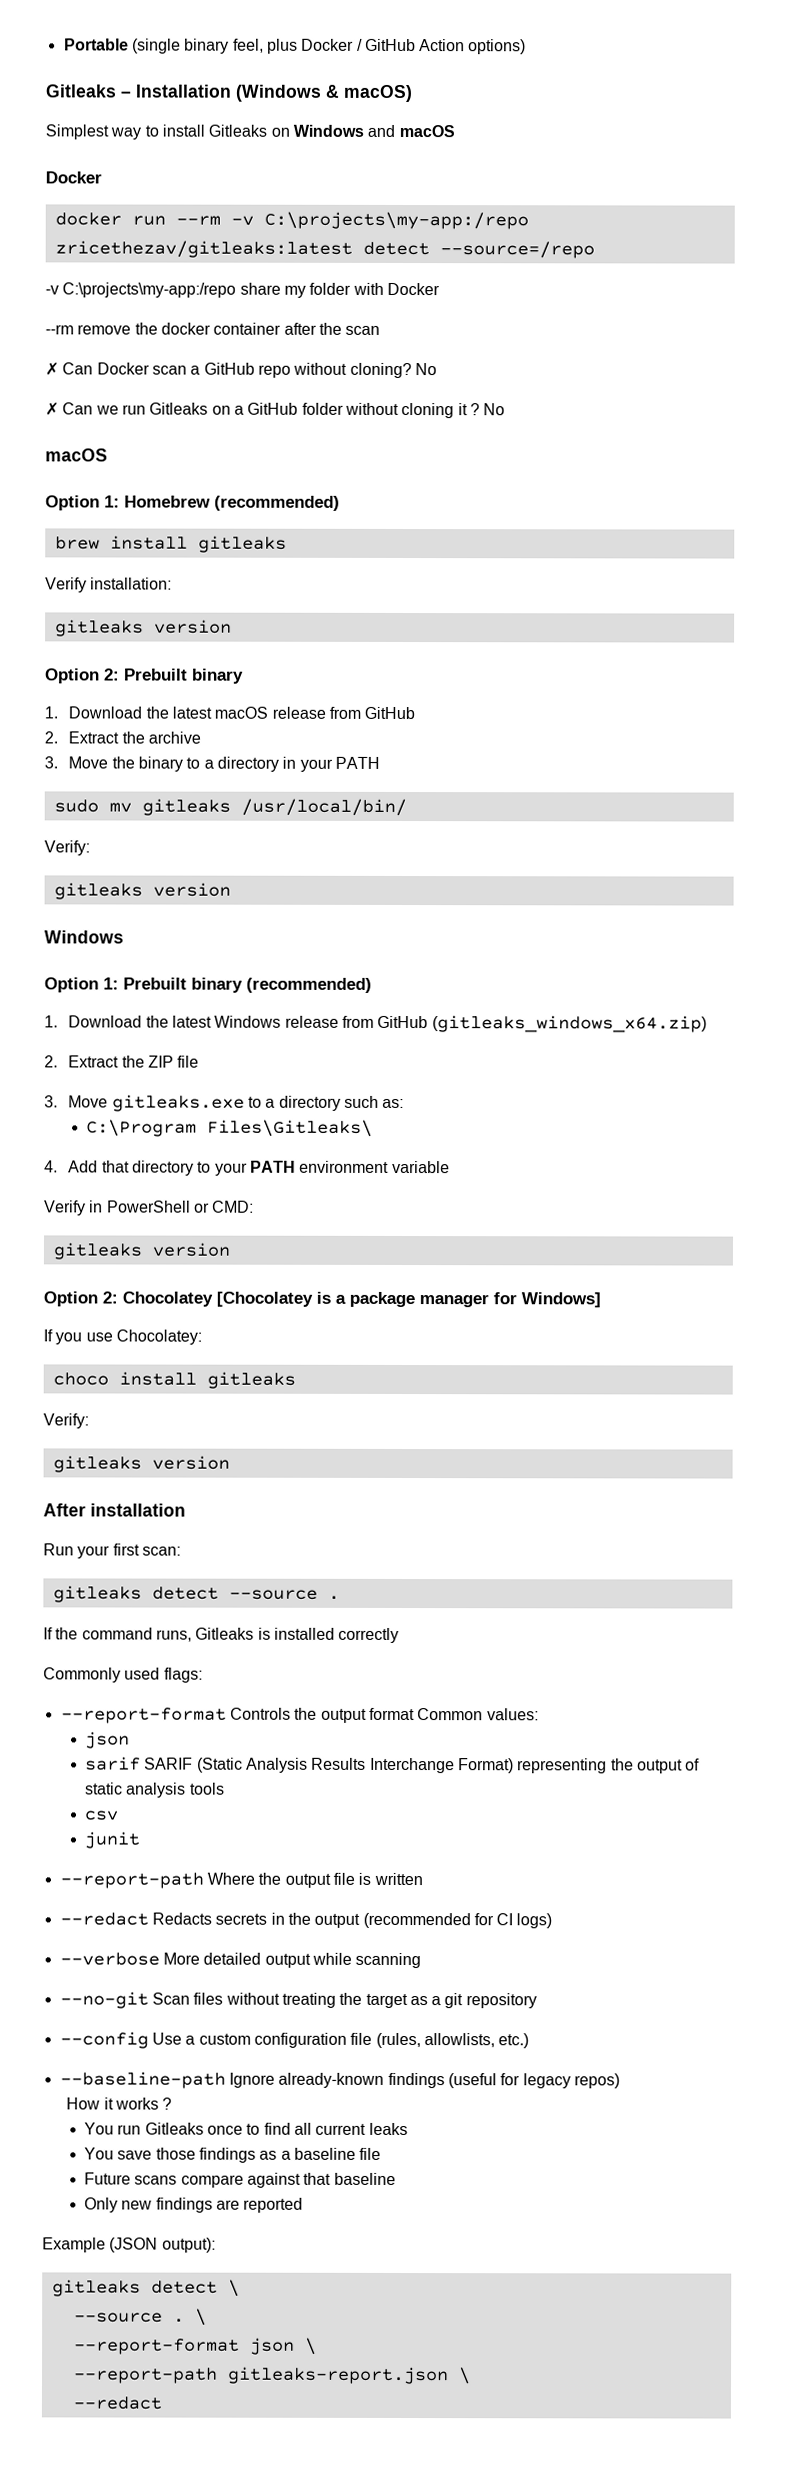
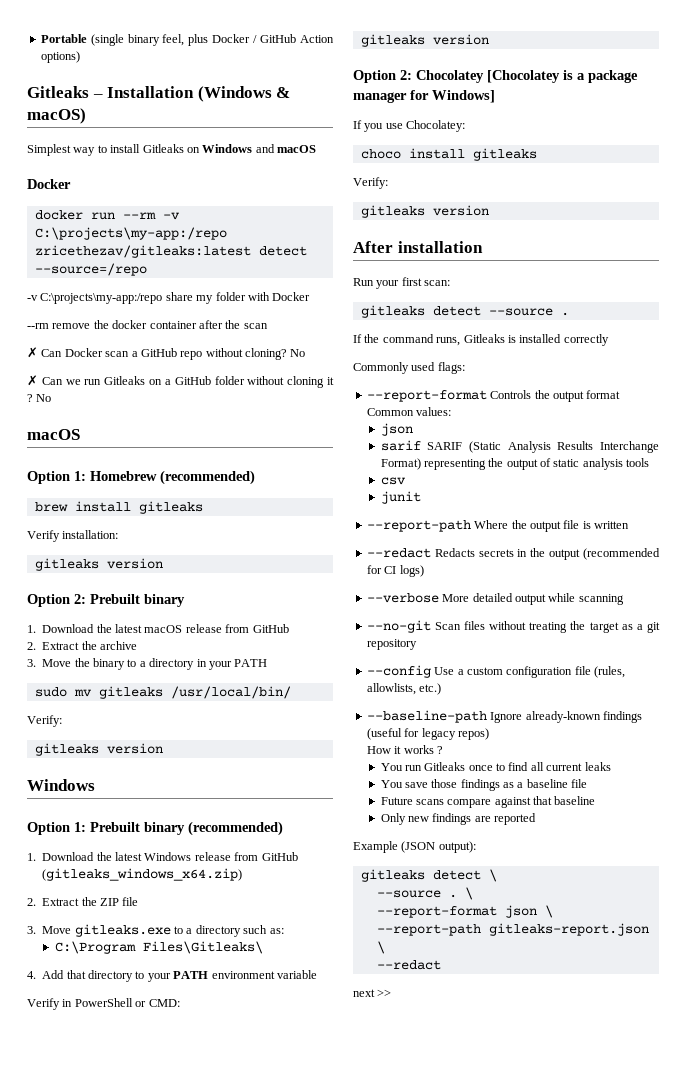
(162, 2403) none -> [353,989,392,997] // next >>

